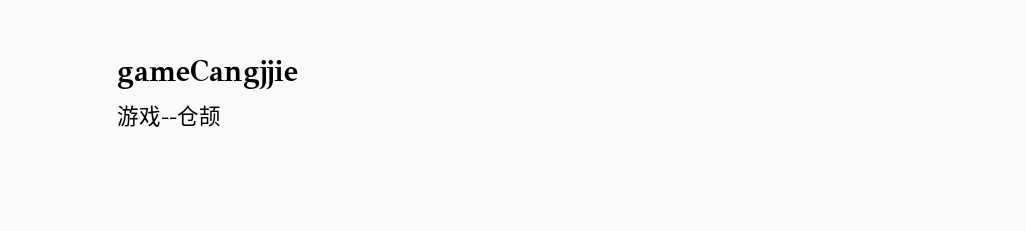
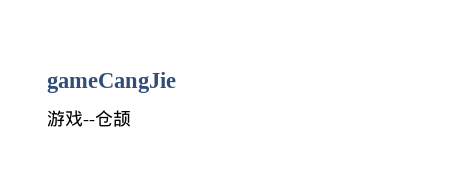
[117,59,298,89] gameCangjjie -> [47,72,176,93] gameCangJie

